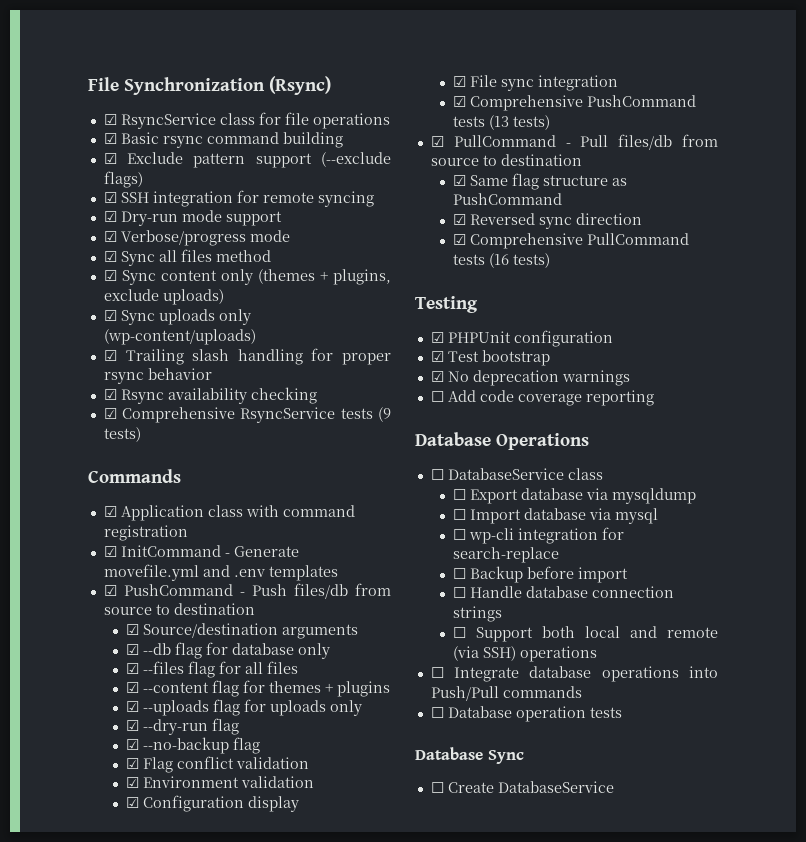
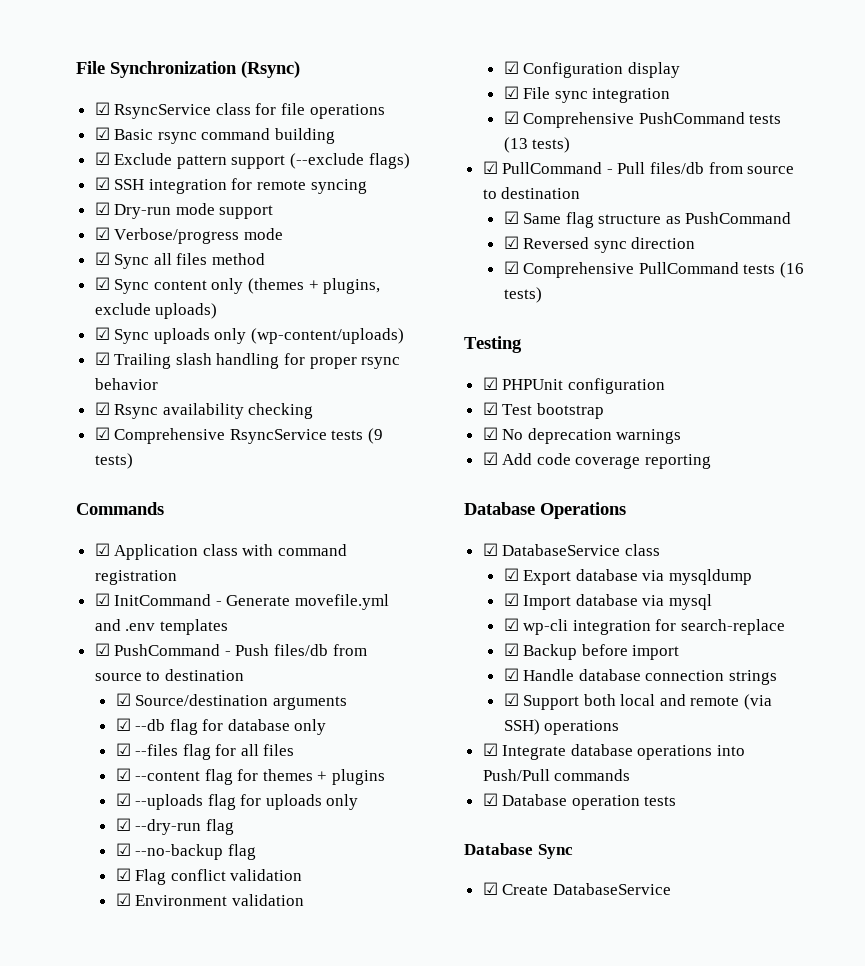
[430,391,444,402] ☐ -> [482,452,498,465] ☑
[430,469,444,480] ☐ -> [482,543,498,556] ☑
[453,489,467,500] ☐ -> [503,568,519,581] ☑
[453,509,467,520] ☐ -> [503,593,519,606] ☑
[453,529,467,540] ☐ -> [503,618,519,631] ☑
[453,568,467,579] ☐ -> [503,643,519,656] ☑
[453,587,467,598] ☐ -> [503,668,519,681] ☑
[453,627,467,638] ☐ -> [503,693,519,706] ☑
[430,667,444,678] ☐ -> [482,743,498,756] ☑
[430,707,444,718] ☐ -> [482,793,498,806] ☑
[430,782,444,793] ☐ -> [482,882,498,895] ☑

